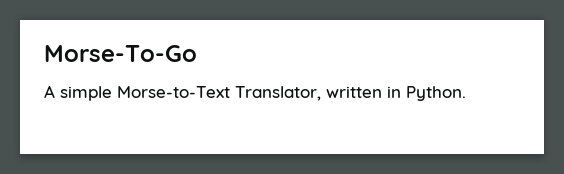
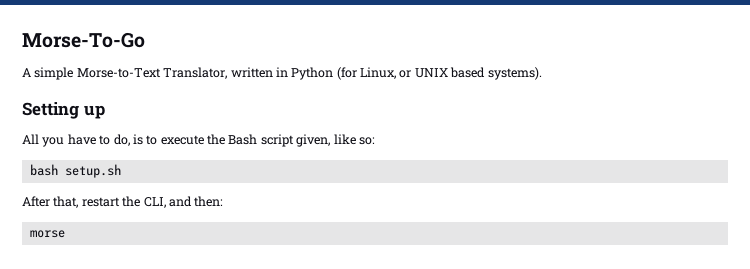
[406,86,466,101] Python. -> [291,67,542,80] [22,102,105,119] [22,134,375,147] [29,164,121,178] [22,196,224,208] [29,230,65,238] Python (for Linux, or UNIX based systems). // Setting up // All you have to do, is to execute the Bash script given, like so: // bash setup.sh // After that, restart the CLI, and then: // morse

